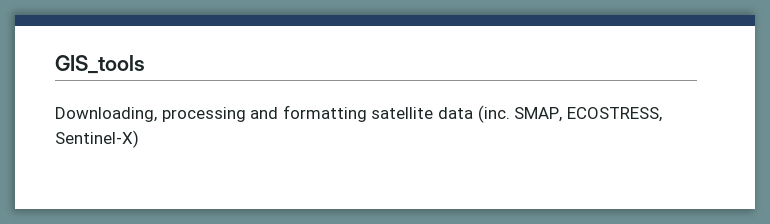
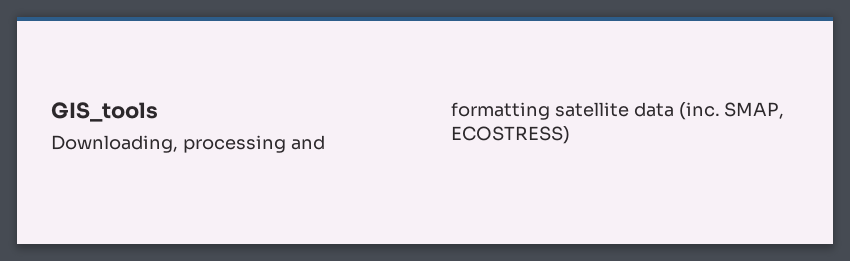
[566,107,662,122] [55,130,139,148] ECOSTRESS, Sentinel-X) -> [451,126,570,144] ECOSTRESS)

